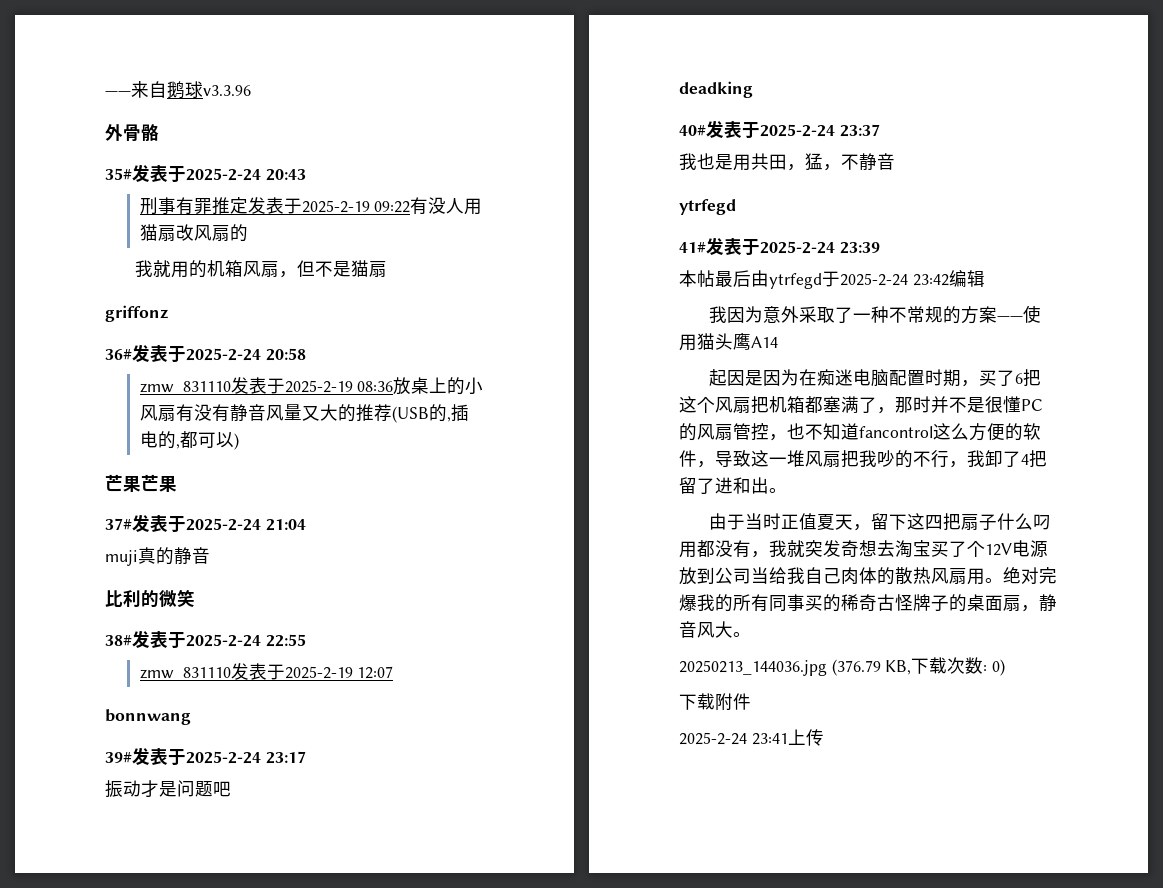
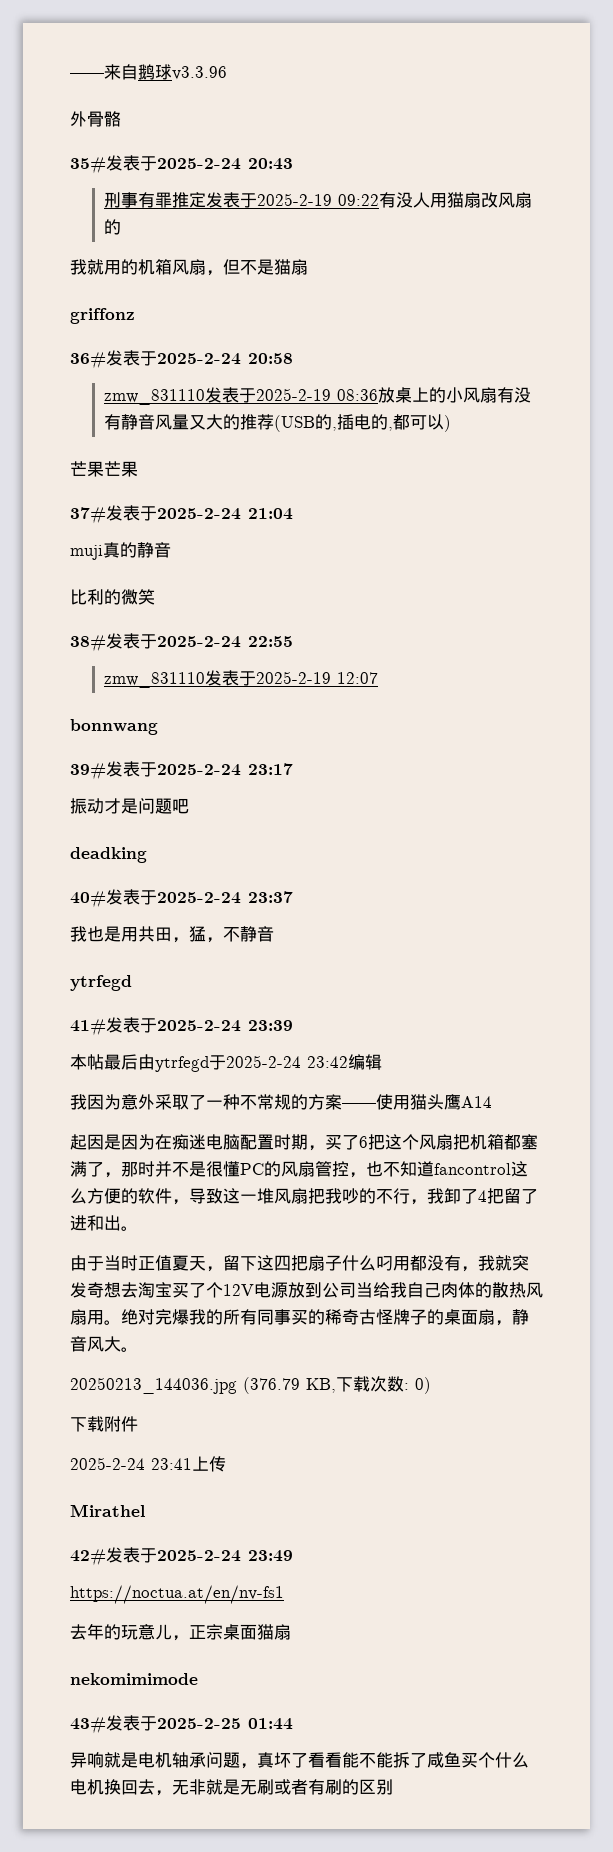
(824, 737) none -> [70,1504,145,1517] [70,1547,293,1566] [70,1585,284,1604] [70,1623,291,1641] [70,1673,198,1685] [70,1715,293,1734] [70,1752,529,1769] [70,1779,393,1796] // Mirathel // 42#发表于2025-2-24 23:49 // https://noctua.at/en/nv-fs1 // 去年的玩意儿，正宗桌面猫扇 // nekomimimode // 43#发表于2025-2-25 01:44 // 异响就是电机轴承问题，真坏了看看能不能拆了咸鱼买个什么电机换回去，无非就是无刷或者有刷的区别

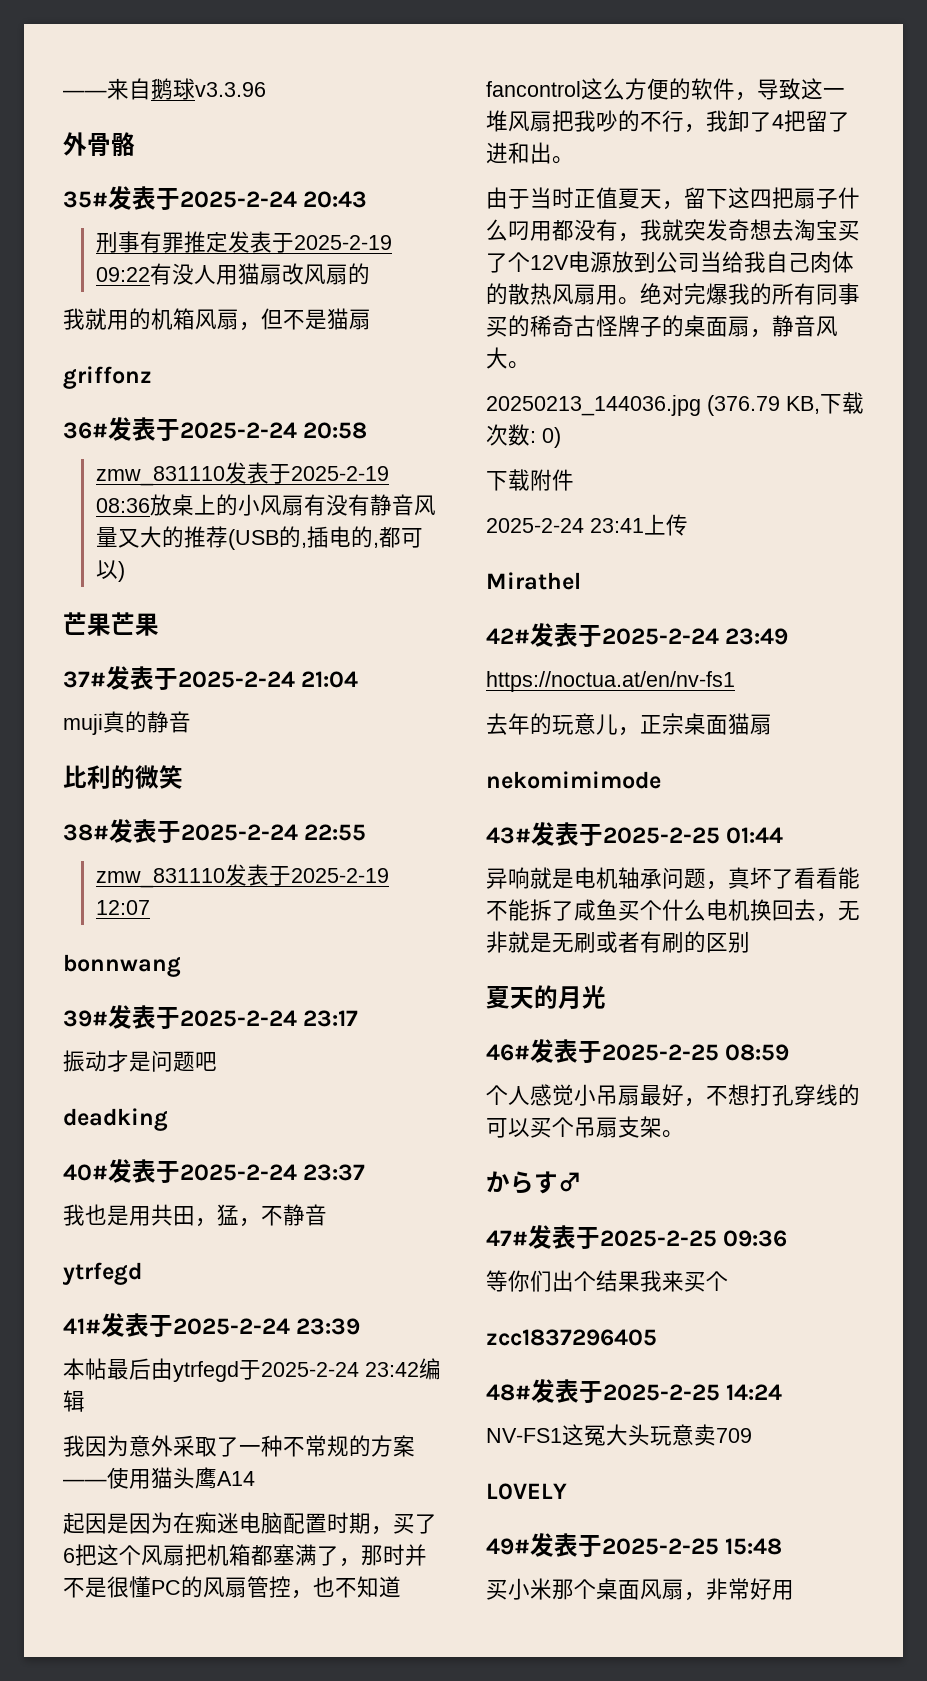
(393, 1787) none -> [486,985,606,1009] [486,1039,790,1063] [486,1084,860,1107] [486,1116,684,1138] [486,1171,582,1194] [486,1225,788,1249] [486,1270,728,1292] [486,1329,657,1346] [486,1379,783,1403] [486,1424,752,1446] [486,1483,567,1500] [486,1533,783,1557] [486,1578,794,1601] // 夏天的月光 // 46#发表于2025-2-25 08:59 // 个人感觉小吊扇最好，不想打孔穿线的可以买个吊扇支架。 // からす♂ // 47#发表于2025-2-25 09:36 // 等你们出个结果我来买个 // zcc1837296405 // 48#发表于2025-2-25 14:24 // NV-FS1这冤大头玩意卖709 // L0VELY // 49#发表于2025-2-25 15:48 // 买小米那个桌面风扇，非常好用

